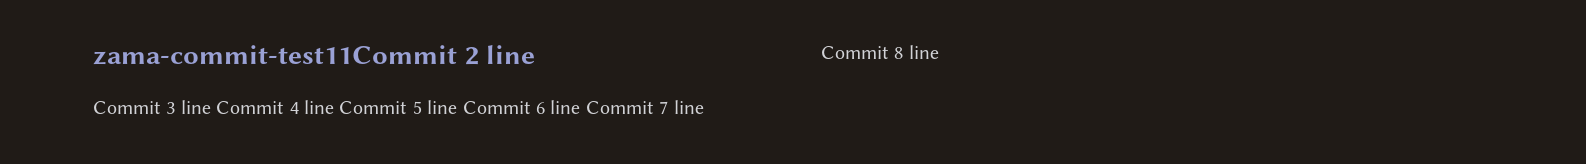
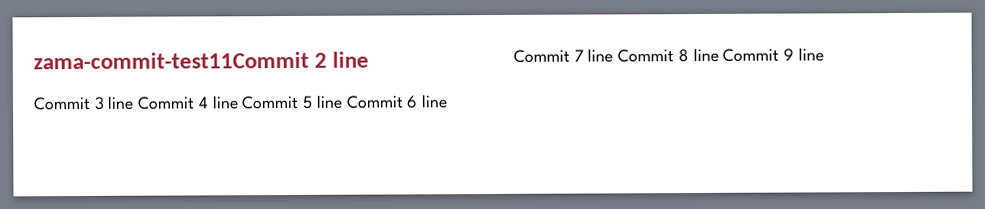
(939, 52) none -> [722,47,824,62] Commit 9 line

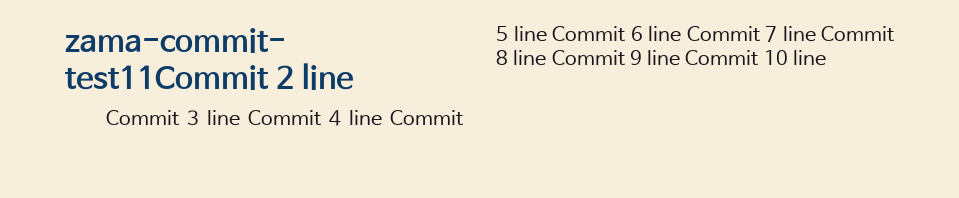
(824, 54) none -> [685,50,826,66] Commit 10 line

